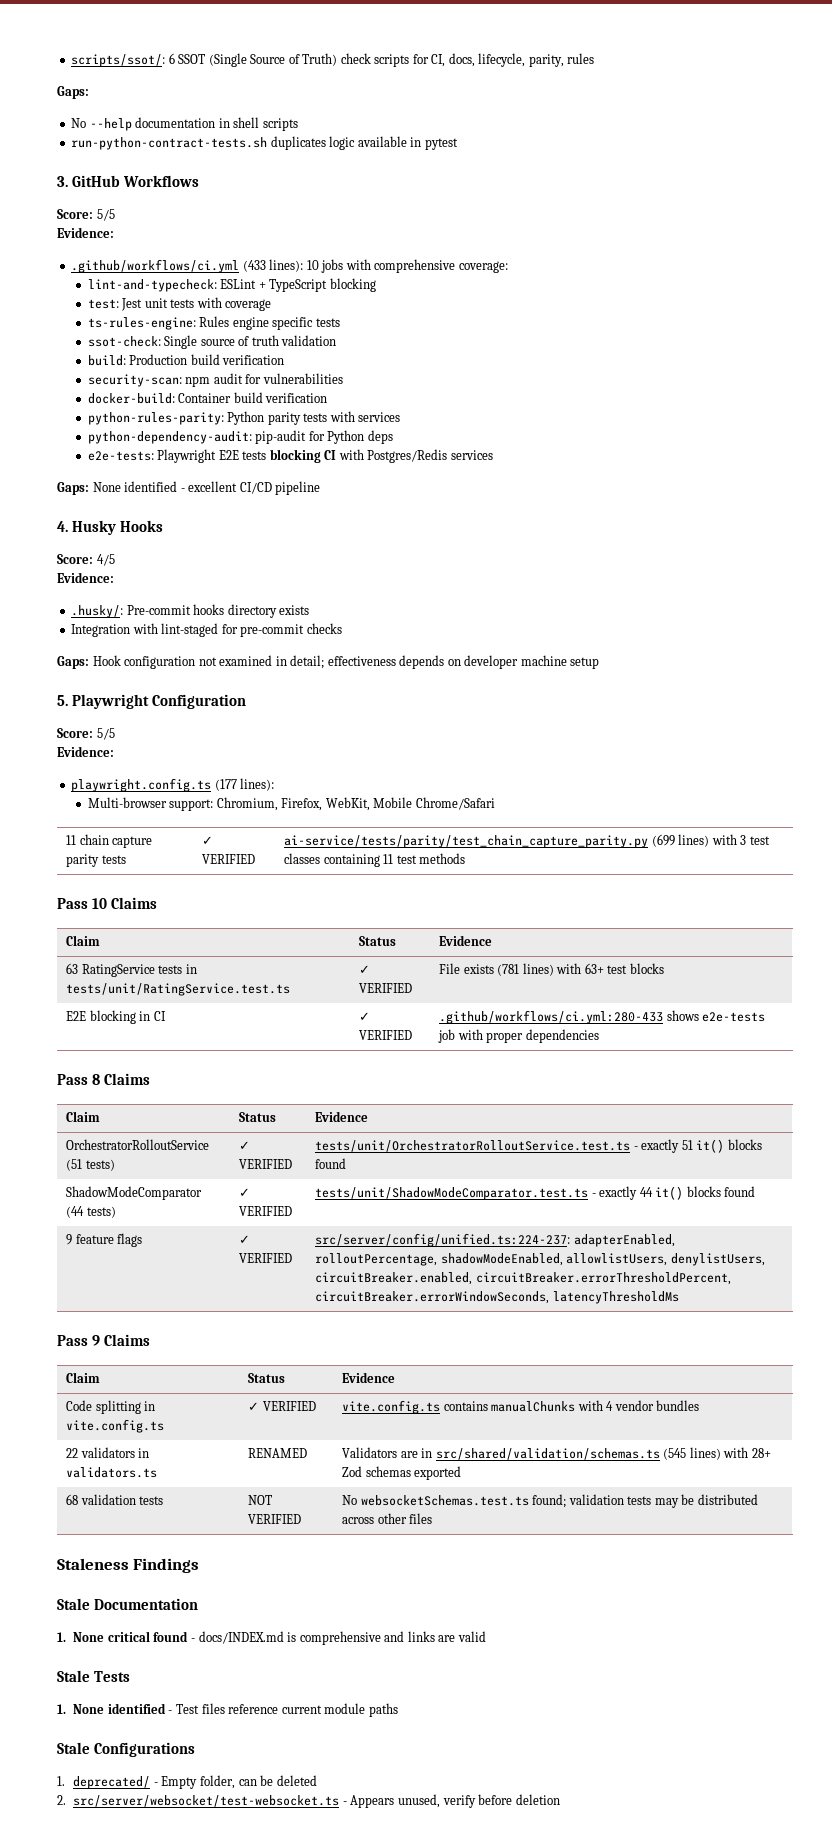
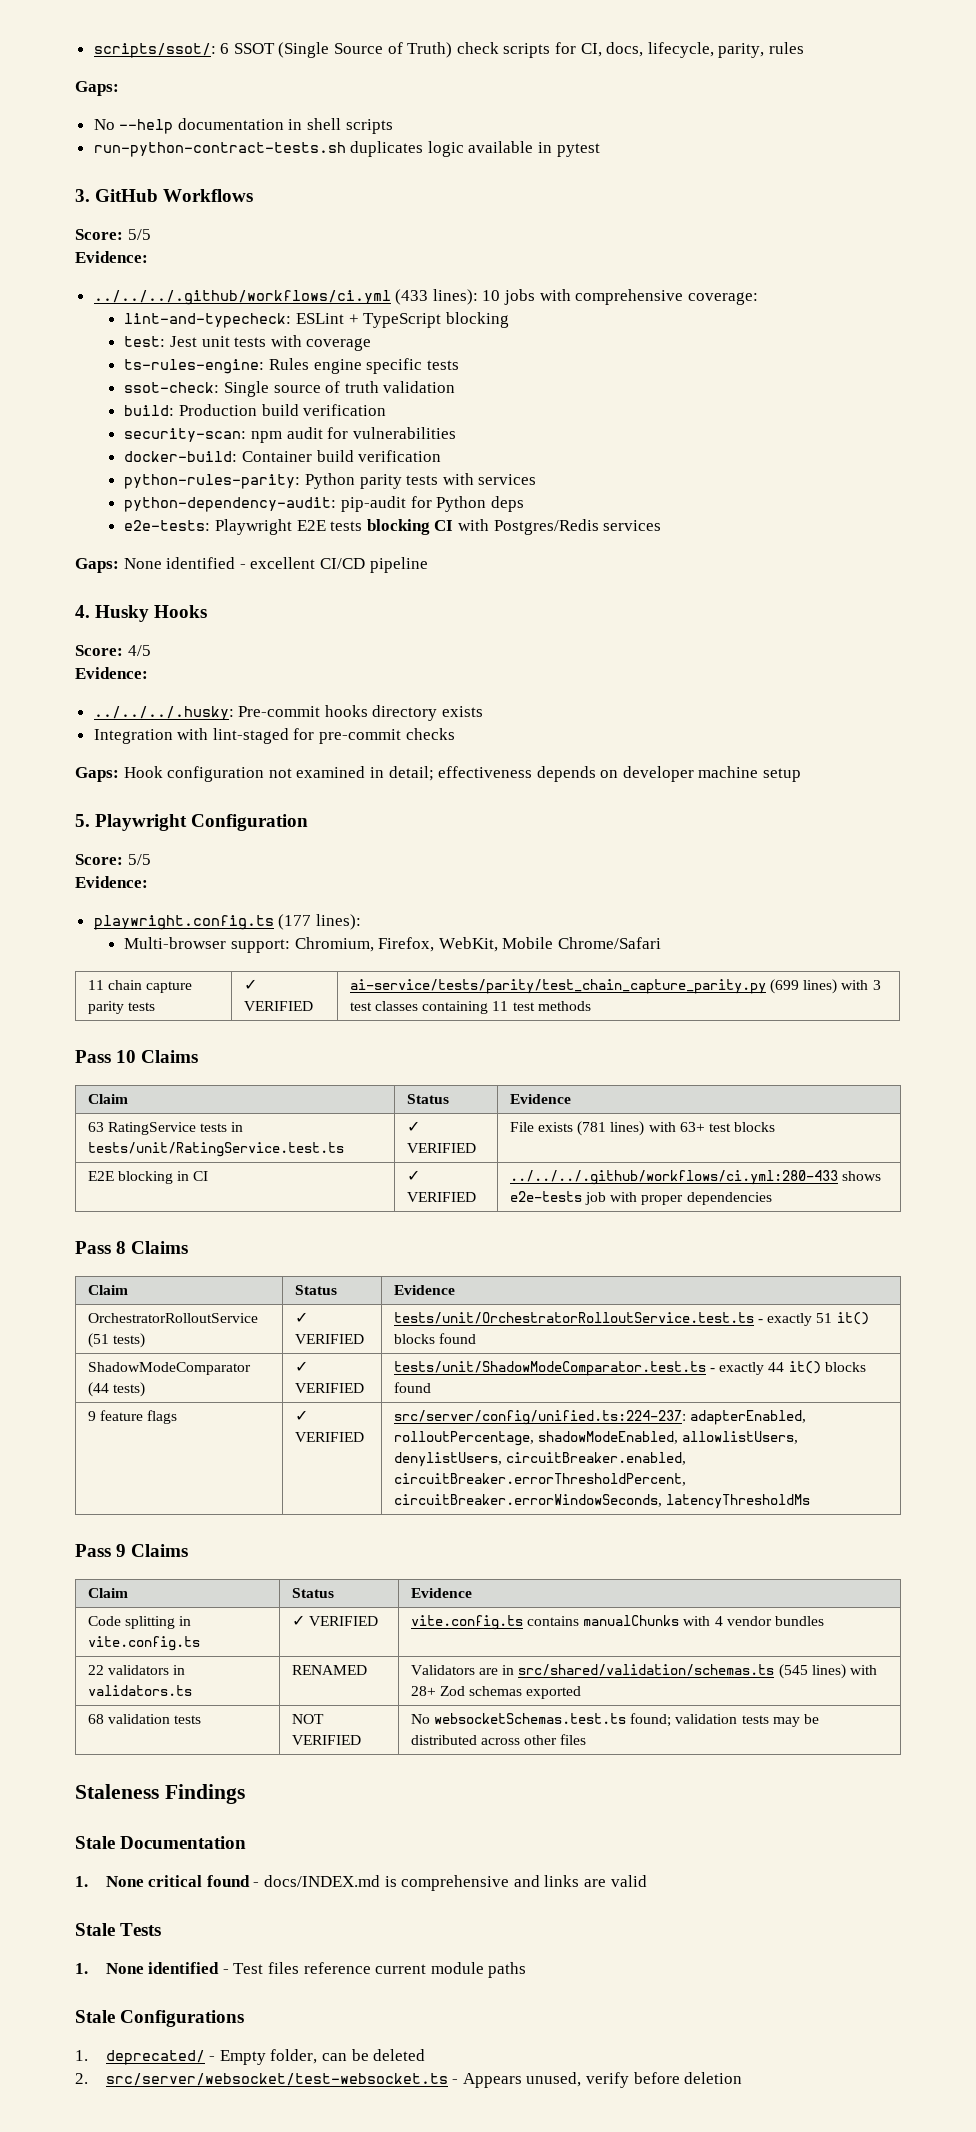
[71,259,240,273] .github/workflows/ci.yml -> [93,290,391,305] ../../../.github/workflows/ci.yml
[71,605,124,618] .husky/: -> [93,706,234,720] ../../../.husky:
[439,1010,664,1024] .github/workflows/ci.yml:280-433 -> [509,1170,838,1185] ../../../.github/workflows/ci.yml:280-433

